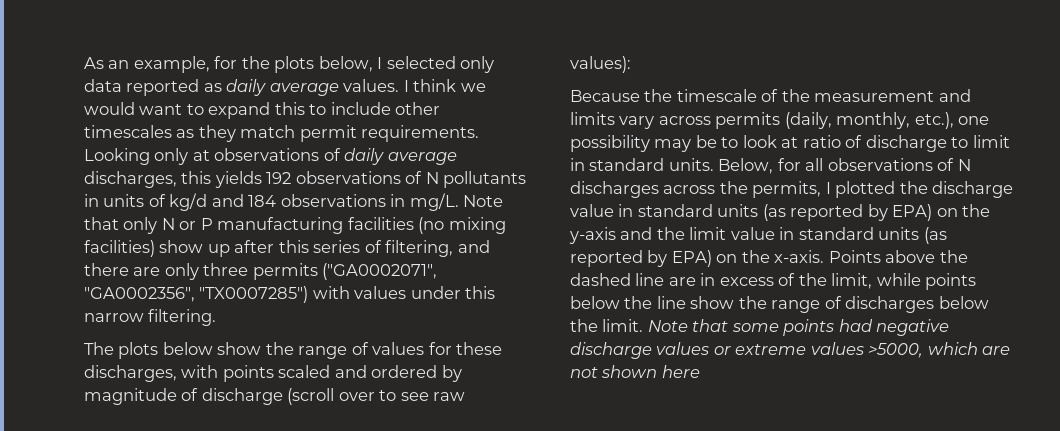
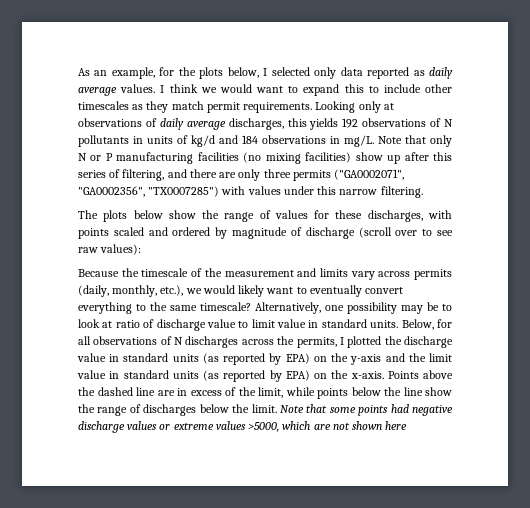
(954, 120) none -> [185,285,404,297] [78,302,321,314] we would likely want to eventually convert everything to the same timescale? Alternatively,
(947, 143) none -> [206,319,236,328] value
(1010, 141) none -> [277,319,307,328] value

